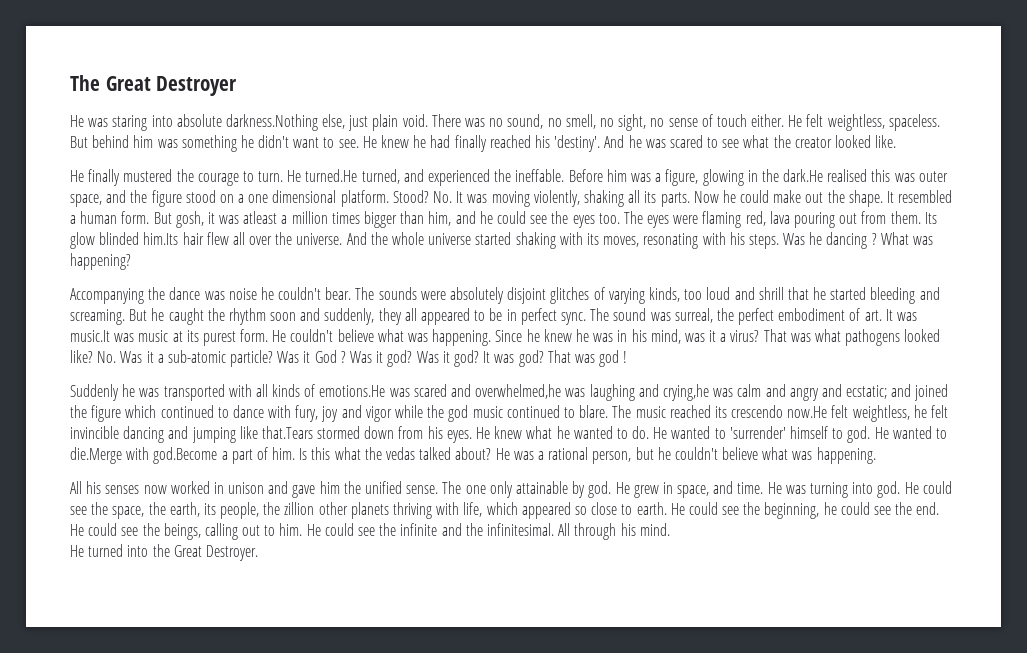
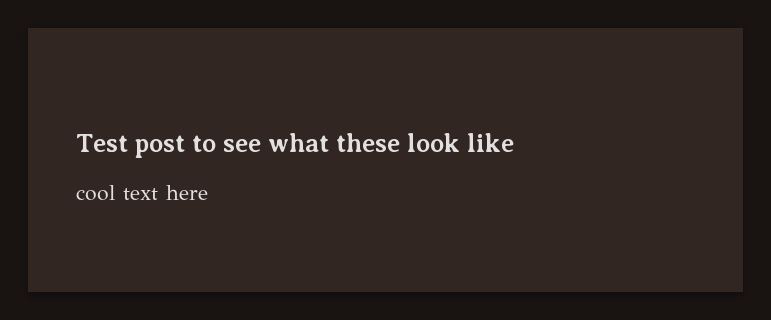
[70,75,238,96] [70,114,940,131] [70,135,897,152] [70,169,948,186] [70,190,953,207] [70,211,937,228] [70,232,933,249] [70,253,131,270] [70,287,940,304] [70,308,917,325] [70,329,941,346] [70,350,628,367] [70,384,949,401] [70,405,948,422] [70,426,947,443] [70,447,876,464] [70,481,952,498] [70,502,940,519] [70,523,670,540] [70,544,258,561] The Great Destroyer // He was staring into absolute darkness.Nothing else, just plain void. There was no sound, no smell, no sight, no sense of touch either. He felt weightless, spaceless. But behind him was something he didn't want to see. He knew he had finally reached his 'destiny'. And he was scared to see what the creator looked like. // He finally mustered the courage to turn. He turned.He turned, and experienced the ineffable. Before him was a figure, glowing in the dark.He realised this was outer space, and the figure stood on a one dimensional platform. Stood? No. It was moving violently, shaking all its parts. Now he could make out the shape. It resembled a human form. But gosh, it was atleast a million times bigger than him, and he could see the eyes too. The eyes were flaming red, lava pouring out from them. Its glow blinded him.Its hair flew all over the universe. And the whole universe started shaking with its moves, resonating with his steps. Was he dancing ? What was happening? // Accompanying the dance was noise he couldn't bear. The sounds were absolutely disjoint glitches of varying kinds, too loud and shrill that he started bleeding and screaming. But he caught the rhythm soon and suddenly, they all appeared to be in perfect sync. The sound was surreal, the perfect embodiment of art. It was music.It was music at its purest form. He couldn't believe what was happening. Since he knew he was in his mind, was it a virus? That was what pathogens looked like? No. Was it a sub-atomic particle? Was it God ? Was it god? Was it god? It was god? That was god ! // Suddenly he was transported with all kinds of emotions.He was scared and overwhelmed,he was laughing and crying,he was calm and angry and ecstatic; and joined the figure which continued to dance with fury, joy and vigor while the god music continued to blare. The music reached its crescendo now.He felt weightless, he felt invincible dancing and jumping like that.Tears stormed down from his eyes. He knew what he wanted to do. He wanted to 'surrender' himself to god. He wanted to die.Merge with god.Become a part of him. Is this what the vedas talked about? He was a rational person, but he couldn't believe what was happening. // All his senses now worked in unison and gave him the unified sense. The one only attainable by god. He grew in space, and time. He was turning into god. He could see the space, the earth, its people, the zillion other planets thriving with life, which appeared so close to earth. He could see the beginning, he could see the end. He could see the beings, calling out to him. He could see the infinite and the infinitesimal. All through his mind. // He turned into the Great Destroyer. -> [76,133,515,158] [76,185,208,201] Test post to see what these look like // cool text here

